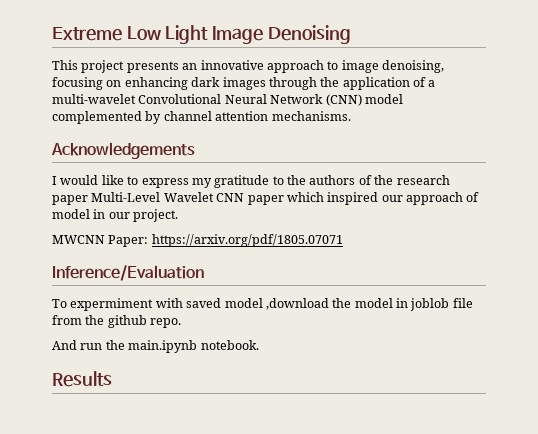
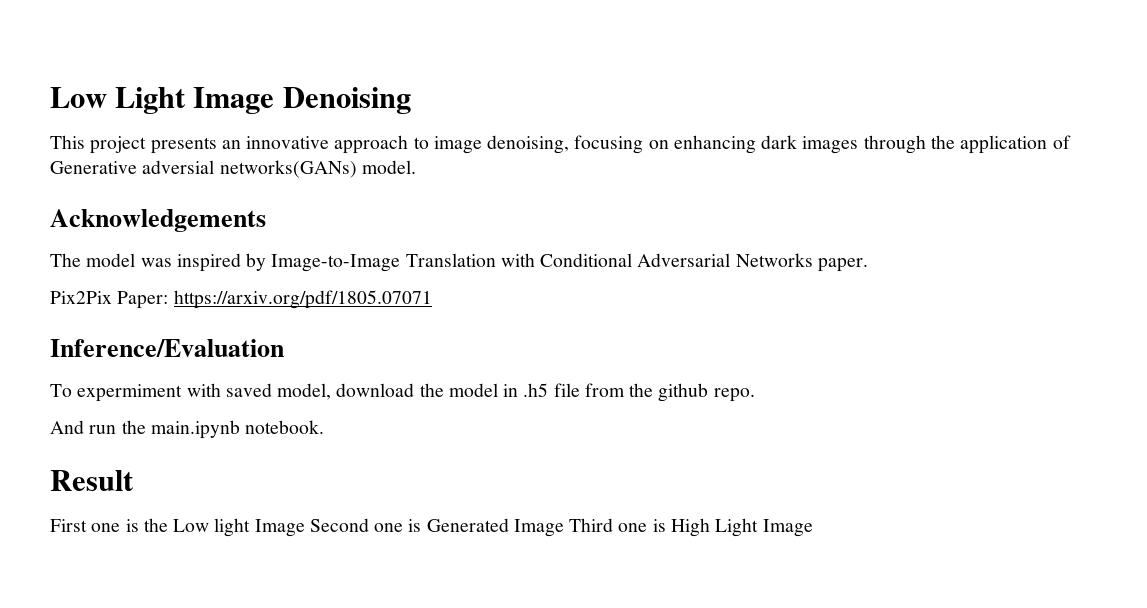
[52,27,122,41] Extreme -> (50, 97) none
[428,80,436,87] [52,94,403,106] [52,111,351,124] [51,142,195,159] [52,175,450,188] [52,192,480,205] [52,209,179,222] [52,235,105,244] a multi-wavelet Convolutional Neural Network (CNN) model complemented by channel attention mechanisms. // Acknowledgements // I would like to express my gratitude to the authors of the research paper Multi-Level Wavelet CNN paper which inspired our approach of model in our project. // MWCNN -> [50,160,416,178] [50,209,266,232] [50,253,868,272] [50,291,112,304] Generative adversial networks(GANs) model. // Acknowledgements // The model was inspired by Image-to-Image Translation with Conditional Adversarial Networks paper. // Pix2Pix
[224,298,329,310] model ,download -> [277,383,415,400] model, download
[410,298,450,311] joblob -> [523,383,549,397] .h5
[52,371,112,387] Results -> [50,470,134,491] [50,518,813,537] Result // First one is the Low light Image Second one is Generated Image Third one is High Light Image

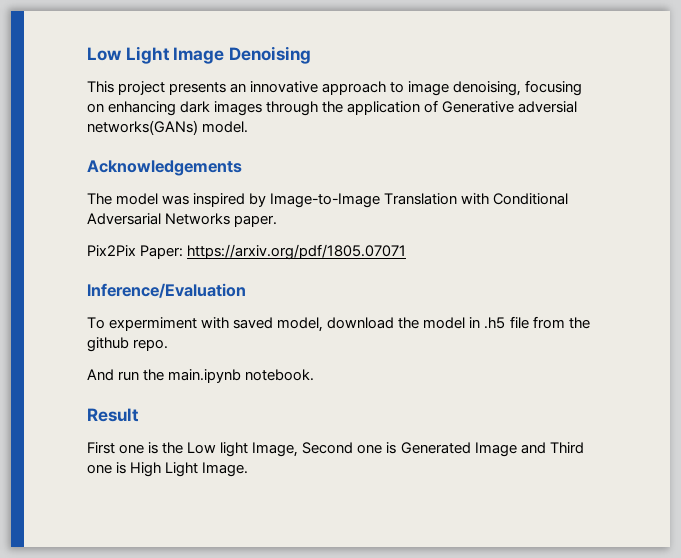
[254,519,305,537] Image -> [252,442,299,457] Image,
(564, 528) none -> [520,442,546,454] and
[762,519,813,537] Image -> [202,462,249,477] Image.

